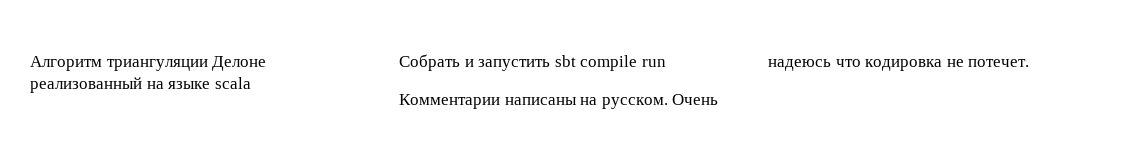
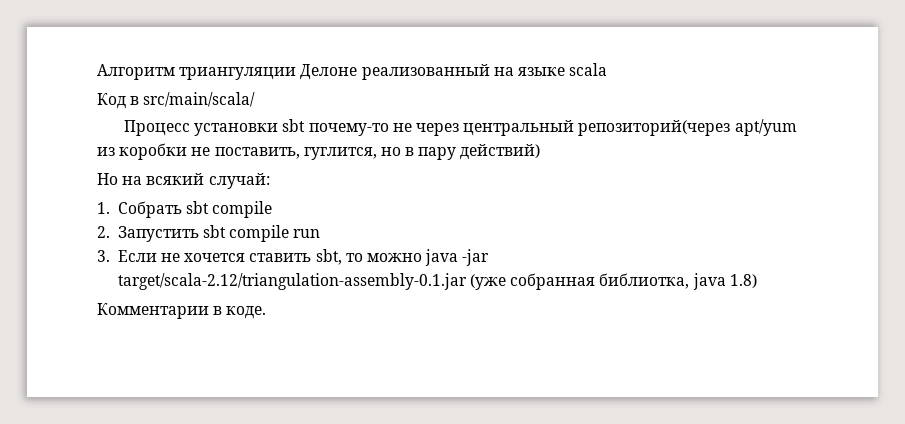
[399,54,666,71] [399,94,719,109] [768,59,1030,71] Собрать и запустить sbt compile run // Комментарии написаны на русском. Очень надеюсь что кодировка не потечет. -> [97,92,256,109] [124,119,797,136] [97,143,541,160] [97,173,270,189] [97,201,273,218] [97,225,321,242] [97,249,490,266] [117,273,757,290] [97,303,267,319] Код в src/main/scala/ // Процесс установки sbt почему-то не через центральный репозиторий(через apt/yum из коробки не поставить, гуглится, но в пару действий) // Но на всякий случай: // 1. Собрать sbt compile // 2. Запустить sbt compile run // 3. Если не хочется ставить sbt, то можно java -jar target/scala-2.12/triangulation-assembly-0.1.jar (уже собранная библиотка, java 1.8) // Комментарии в коде.

